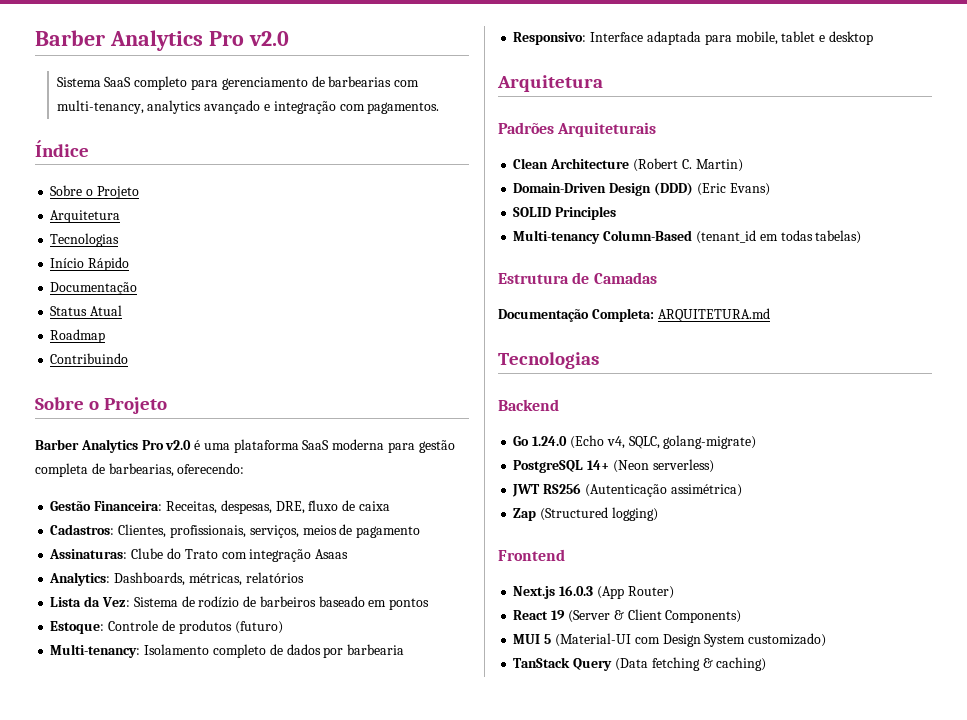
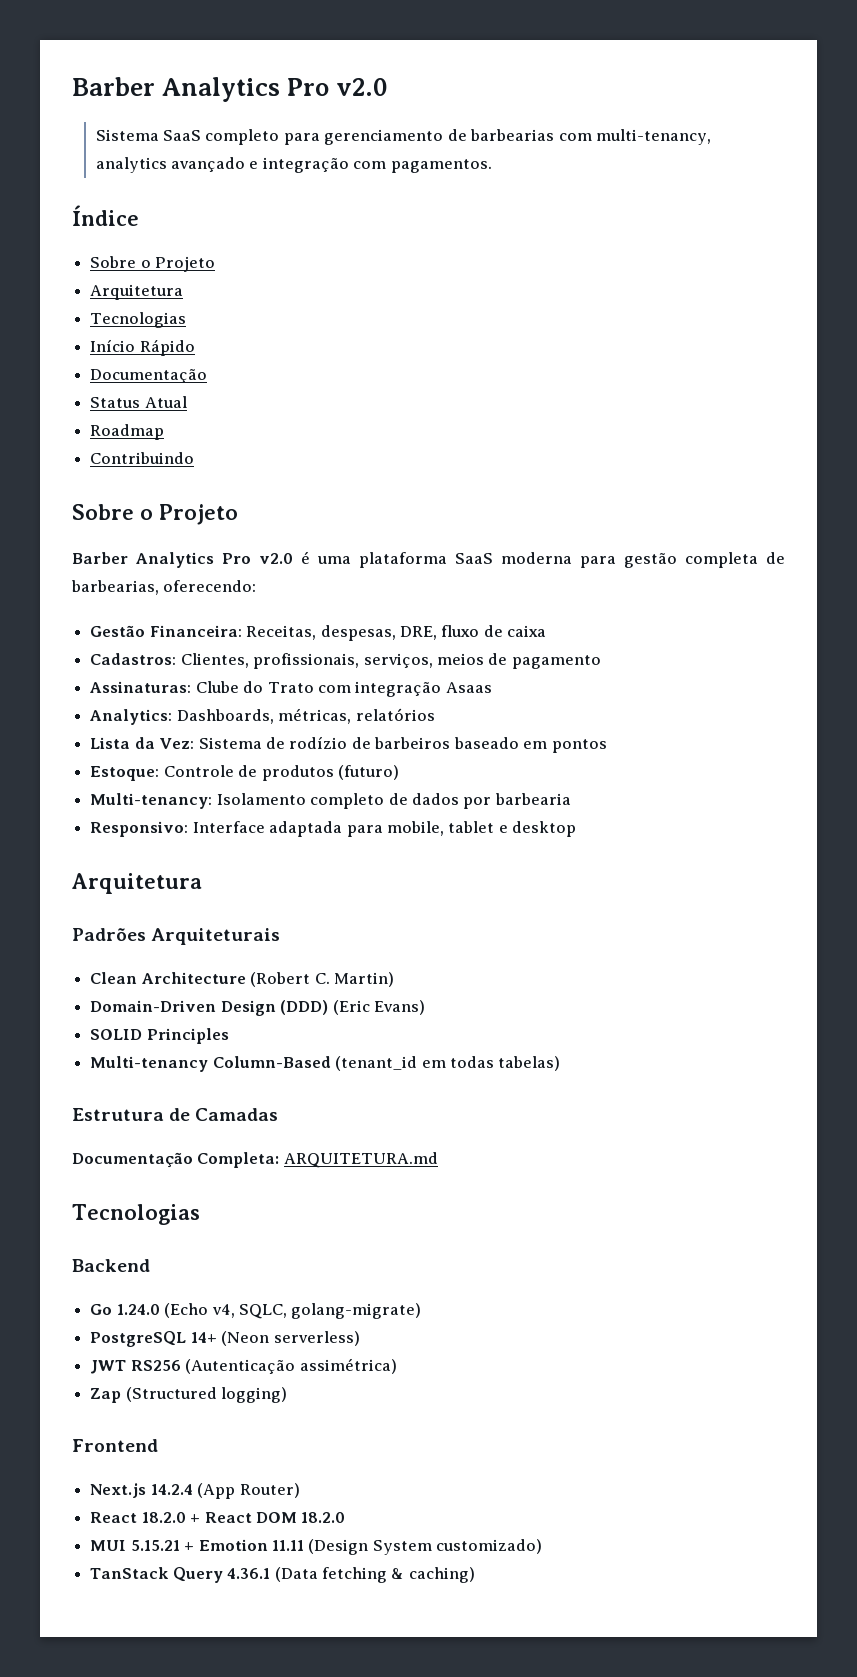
[559,585,594,596] 16.0.3 -> [150,1484,193,1495] 14.2.4
[551,609,742,623] [513,633,701,647] 19 (Server & Client Components) // MUI 5 (Material-UI com Design -> [141,1512,346,1523] [90,1539,369,1555] 18.2.0 + React DOM 18.2.0 // MUI 5.15.21 + Emotion 11.11 (Design
(613, 664) none -> [227,1568,271,1579] 4.36.1

